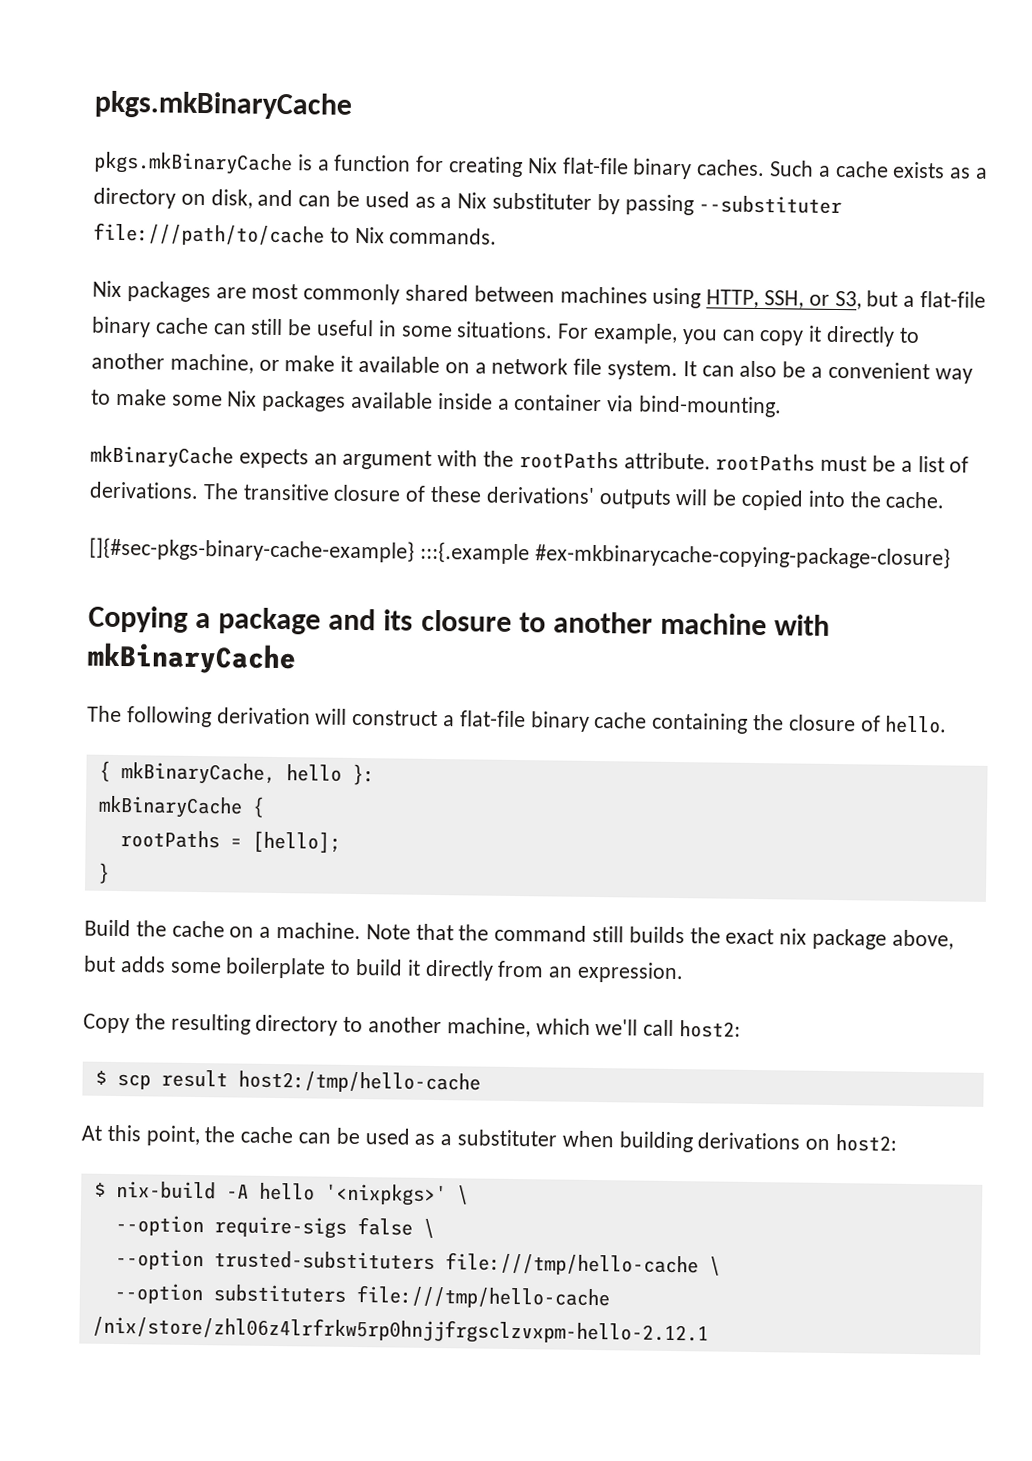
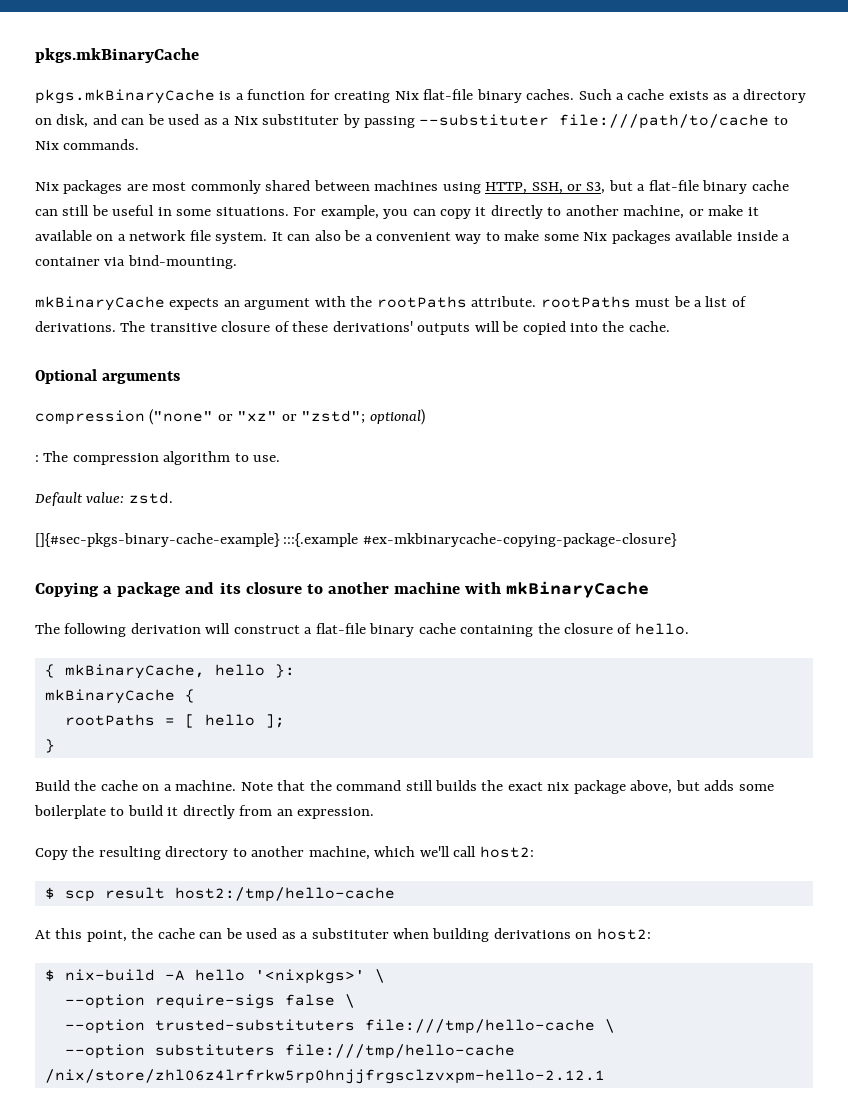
(946, 500) none -> [35,369,180,384] [35,409,425,425] [35,451,281,465] [35,492,173,506] // Optional arguments // compression ("none" or "xz" or "zstd"; optional) // : The compression algorithm to use. // Default value: zstd.
[251,830,341,854] [hello]; -> [184,714,285,728] [ hello ];

